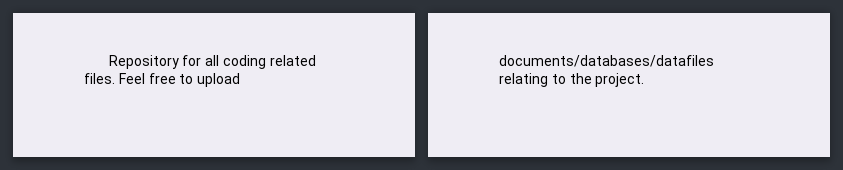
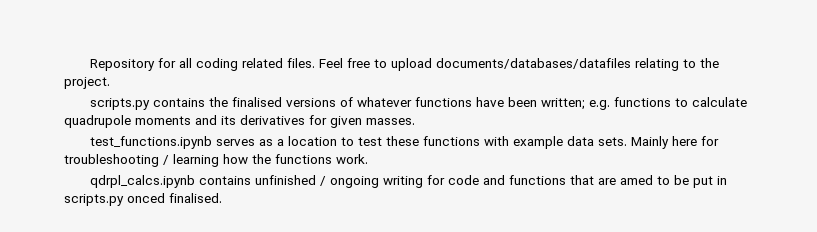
(645, 80) none -> [90,97,748,110] [64,115,415,128] [90,136,720,149] [64,154,368,167] [90,175,728,188] [64,193,222,206] // scripts.py contains the finalised versions of whatever functions have been written; e.g. functions to calculate quadrupole moments and its derivatives for given masses. // test_functions.ipynb serves as a location to test these functions with example data sets. Mainly here for troubleshooting / learning how the functions work. // qdrpl_calcs.ipynb contains unfinished / ongoing writing for code and functions that are amed to be put in scripts.py onced finalised.

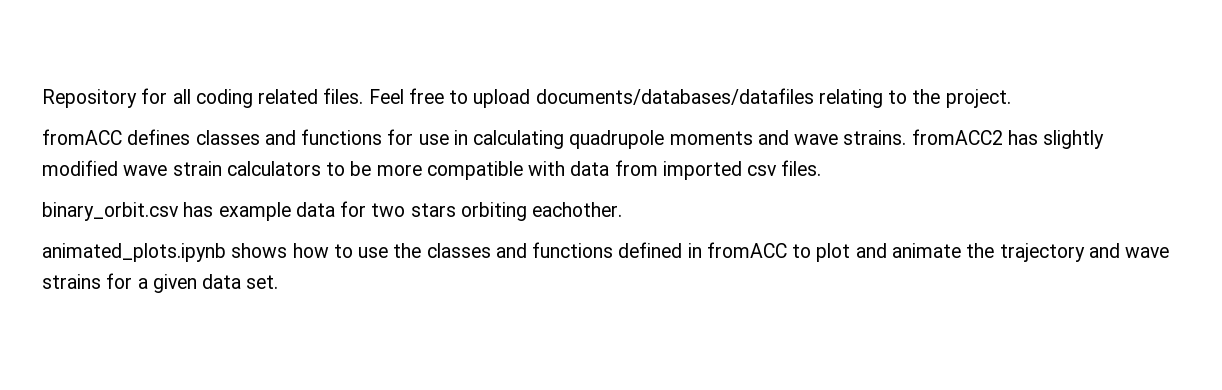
[90,97,748,110] [64,115,415,128] [90,136,720,149] [64,154,368,167] [90,175,728,188] [64,193,222,206] scripts.py contains the finalised versions of whatever functions have been written; e.g. functions to calculate quadrupole moments and its derivatives for given masses. // test_functions.ipynb serves as a location to test these functions with example data sets. Mainly here for troubleshooting / learning how the functions work. // qdrpl_calcs.ipynb contains unfinished / ongoing writing for code and functions that are amed to be put in scripts.py onced finalised. -> [42,129,1105,149] [42,160,822,180] [42,201,623,221] [42,242,1170,262] [42,273,279,293] fromACC defines classes and functions for use in calculating quadrupole moments and wave strains. fromACC2 has slightly modified wave strain calculators to be more compatible with data from imported csv files. // binary_orbit.csv has example data for two stars orbiting eachother. // animated_plots.ipynb shows how to use the classes and functions defined in fromACC to plot and animate the trajectory and wave strains for a given data set.

